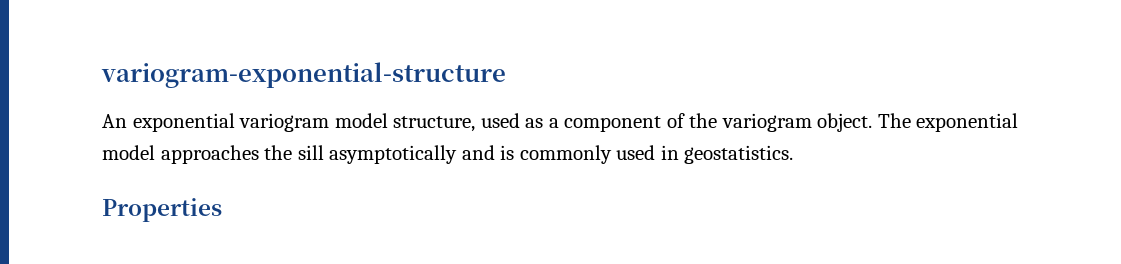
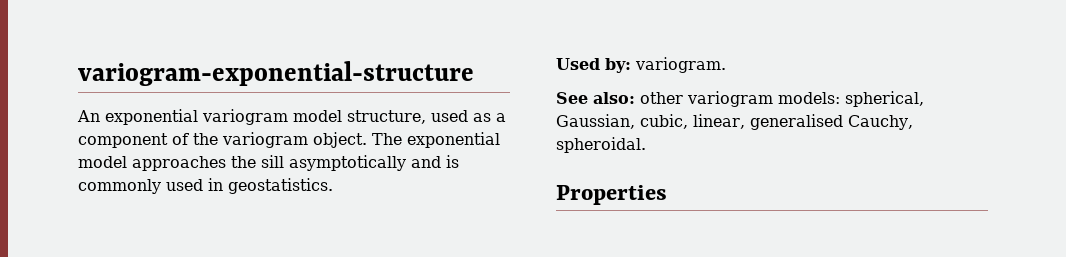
(794, 154) none -> [556,57,726,73] [556,91,924,107] [556,114,913,130] [556,137,646,153] // Used by: variogram. // See also: other variogram models: spherical, Gaussian, cubic, linear, generalised Cauchy, spheroidal.

